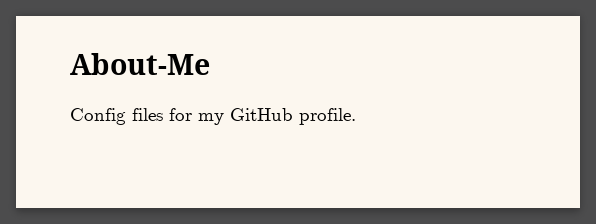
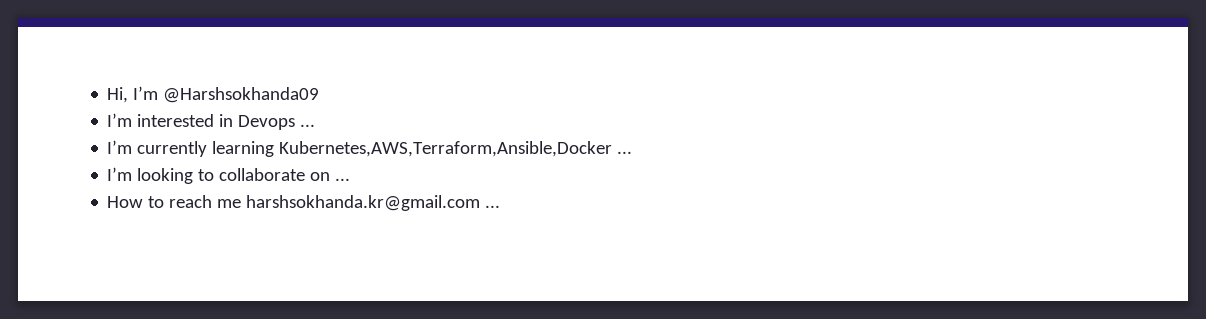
[70,53,210,75] [70,108,356,125] About-Me // Config files for my GitHub profile. -> [107,86,320,103] [107,113,316,130] [107,140,633,157] [107,167,351,184] [107,195,501,211] Hi, I’m @Harshsokhanda09 // I’m interested in Devops ... // I’m currently learning Kubernetes,AWS,Terraform,Ansible,Docker ... // I’m looking to collaborate on ... // How to reach me harshsokhanda.kr@gmail.com ...

